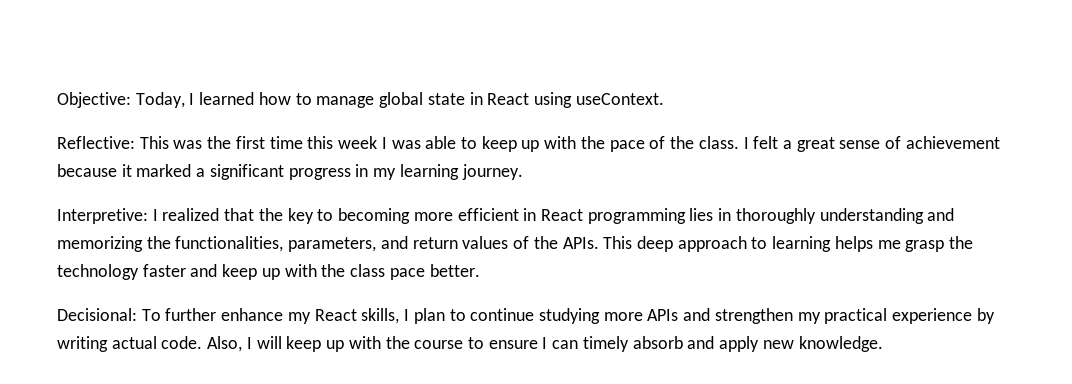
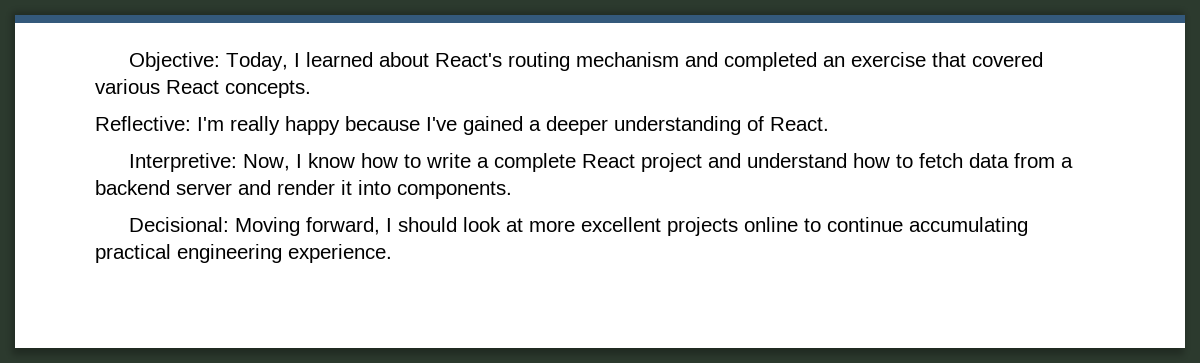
[258,92,664,108] [57,136,1000,152] [57,164,523,180] [57,208,955,224] [57,236,974,252] [57,264,480,280] [57,308,995,324] [57,336,883,352] how to manage global state in React using useContext. // Reflective: This was the first time this week I was able to keep up with the pace of the class. I felt a great sense of achievement because it marked a significant progress in my learning journey. // Interpretive: I realized that the key to becoming more efficient in React programming lies in thoroughly understanding and memorizing the functionalities, parameters, and return values of the APIs. This deep approach to learning helps me grasp the technology faster and keep up with the class pace better. // Decisional: To further enhance my React skills, I plan to continue studying more APIs and strengthen my practical experience by writing actual code. Also, I will keep up with the course to ensure I can timely absorb and apply new knowledge. -> [378,52,1043,71] [95,79,311,98] [95,116,829,135] [128,153,1073,172] [95,180,512,199] [128,217,1028,236] [95,244,392,263] about React's routing mechanism and completed an exercise that covered various React concepts. // Reflective: I'm really happy because I've gained a deeper understanding of React. // Interpretive: Now, I know how to write a complete React project and understand how to fetch data from a backend server and render it into components. // Decisional: Moving forward, I should look at more excellent projects online to continue accumulating practical engineering experience.

